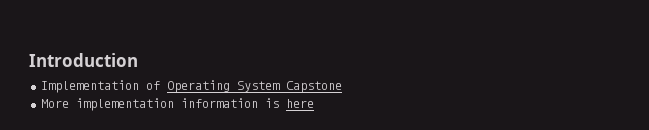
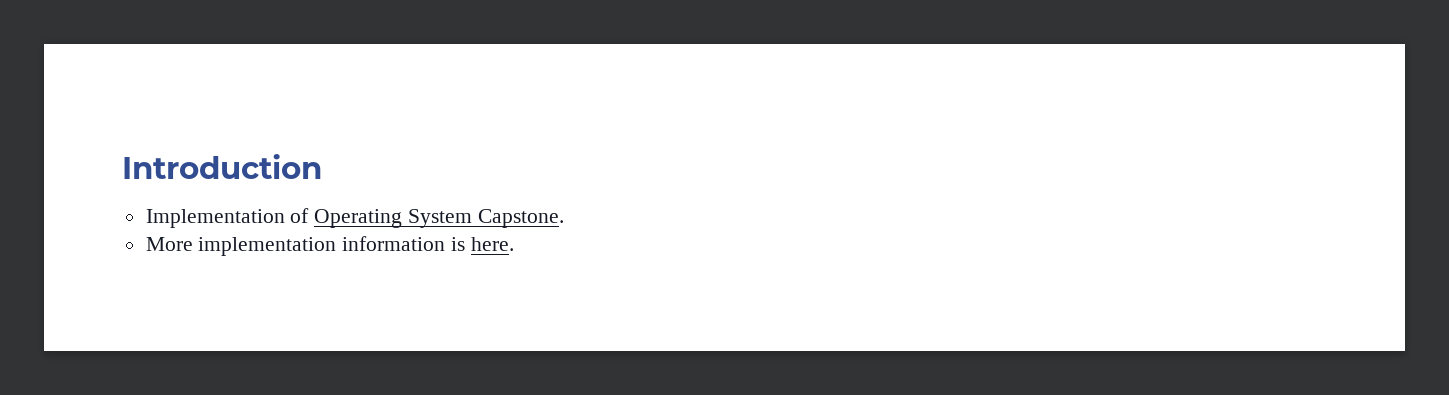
[285,81,342,93] Capstone -> [477,209,564,228] Capstone.
[285,99,314,108] here -> [470,237,514,251] here.

